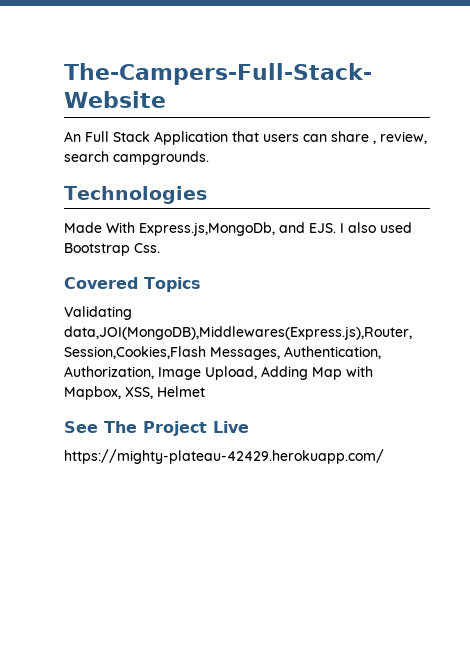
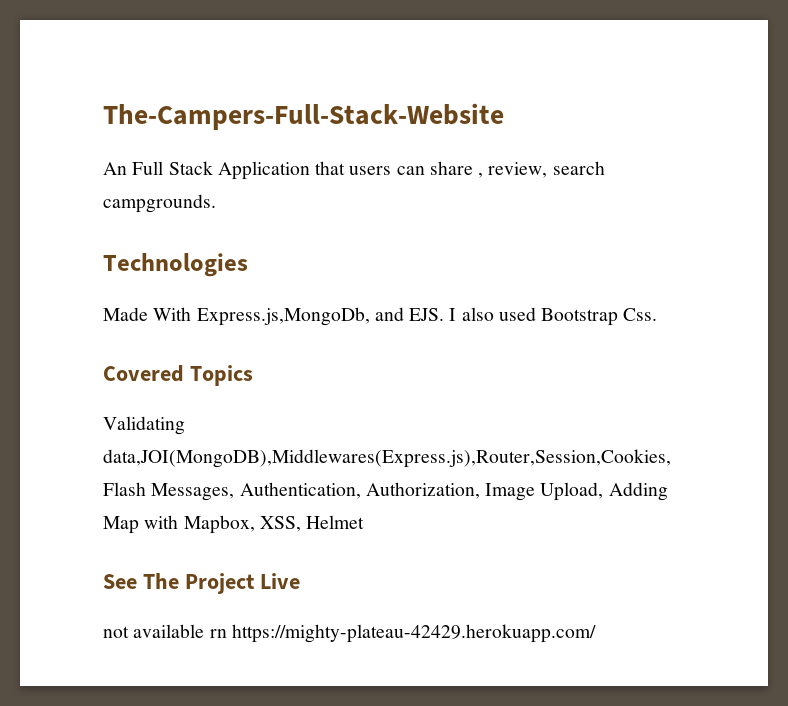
(249, 427) none -> [103,624,227,638] not available rn

